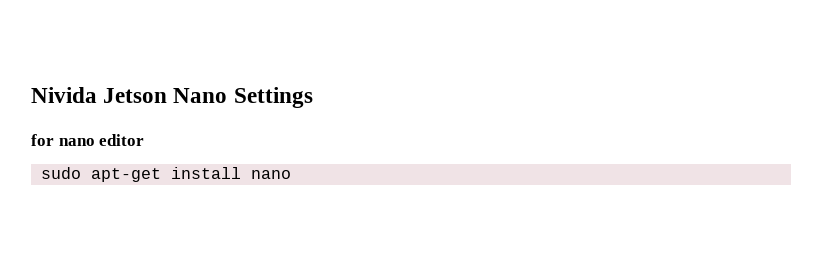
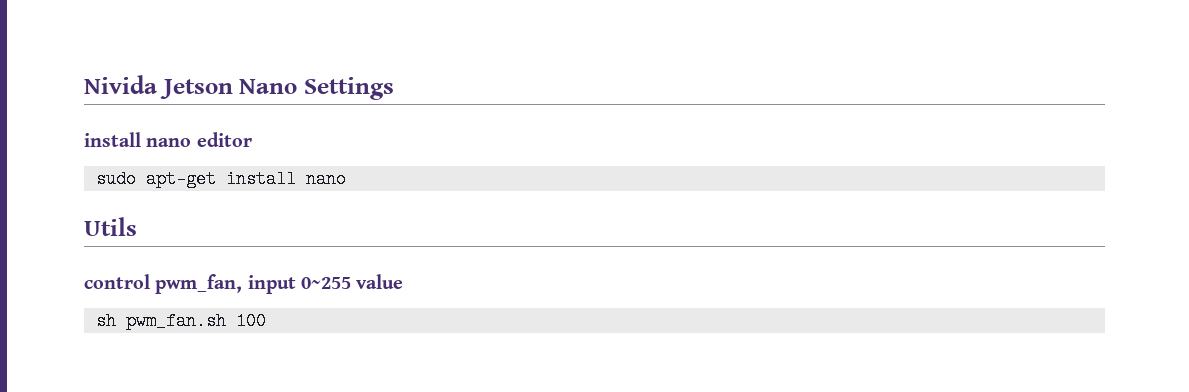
[31,134,54,146] for -> [84,132,141,147] install
(292, 174) none -> [84,217,137,236] [84,274,404,294] [95,312,266,330] // Utils // control pwm_fan, input 0~255 value // sh pwm_fan.sh 100

